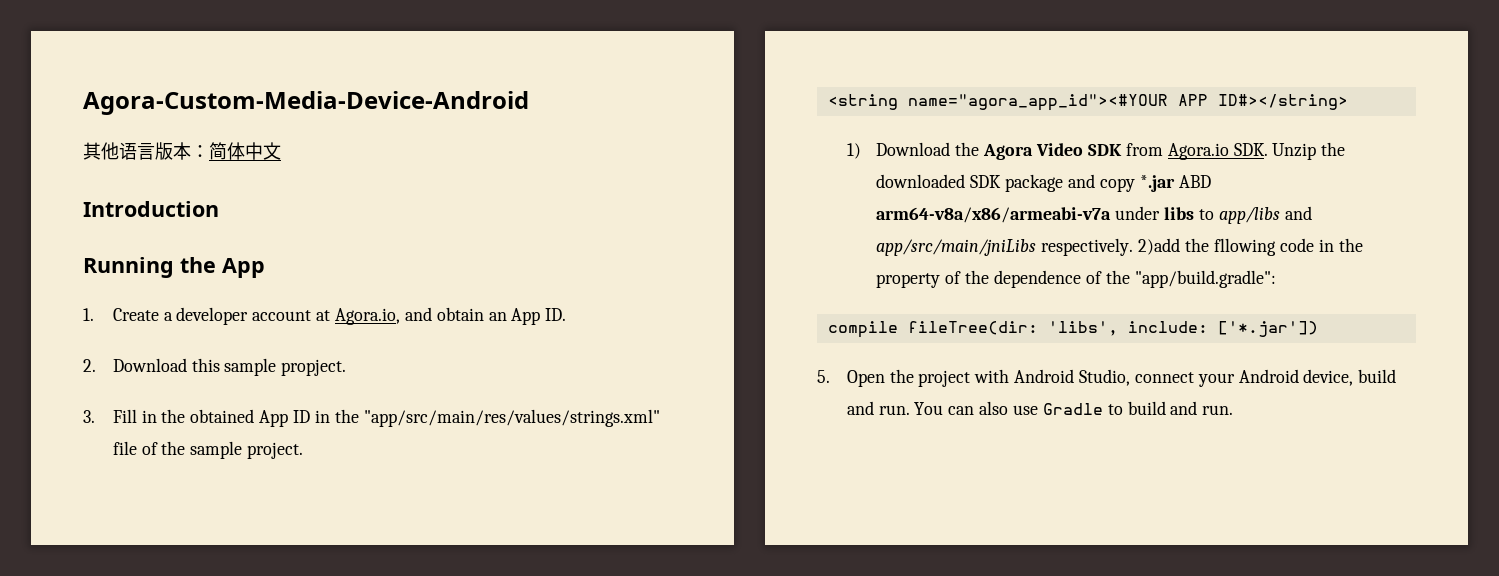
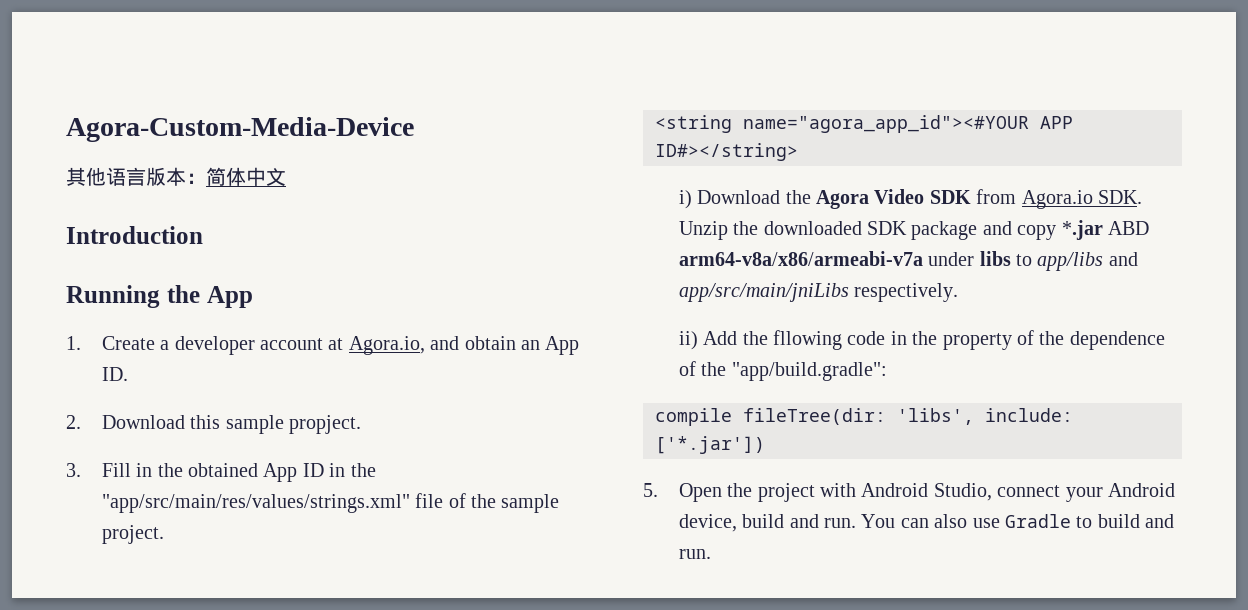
[83,91,529,115] Agora-Custom-Media-Device-Android -> [66,117,414,142] Agora-Custom-Media-Device
[846,143,861,159] 1) -> [678,190,692,209] i)
[1138,238,1181,255] 2)add -> [678,331,738,350] // ii) Add

